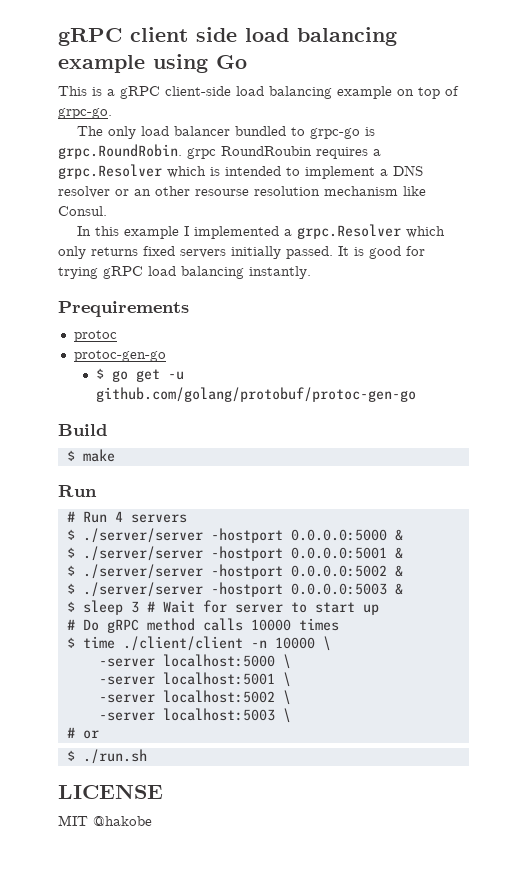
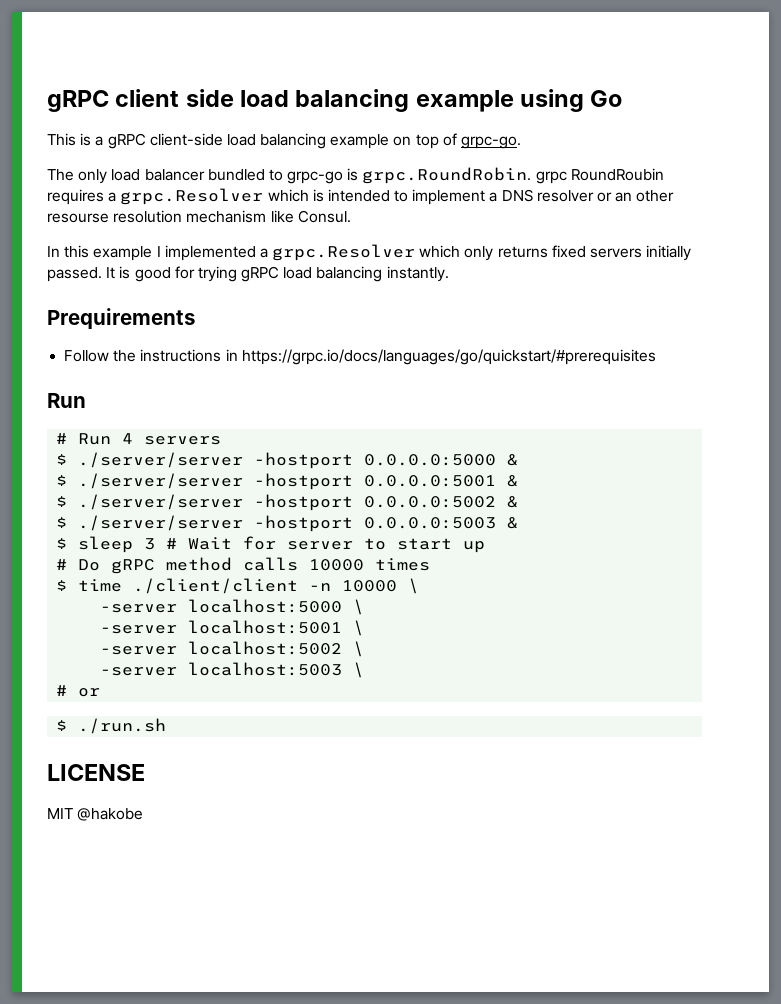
[73,330,117,342] [73,350,166,362] [96,368,185,382] [96,387,417,402] [58,424,107,436] [66,449,115,462] protoc // protoc-gen-go // $ go get -u github.com/golang/protobuf/protoc-gen-go // Build // $ make -> [64,349,656,365] Follow the instructions in https://grpc.io/docs/languages/go/quickstart/#prerequisites

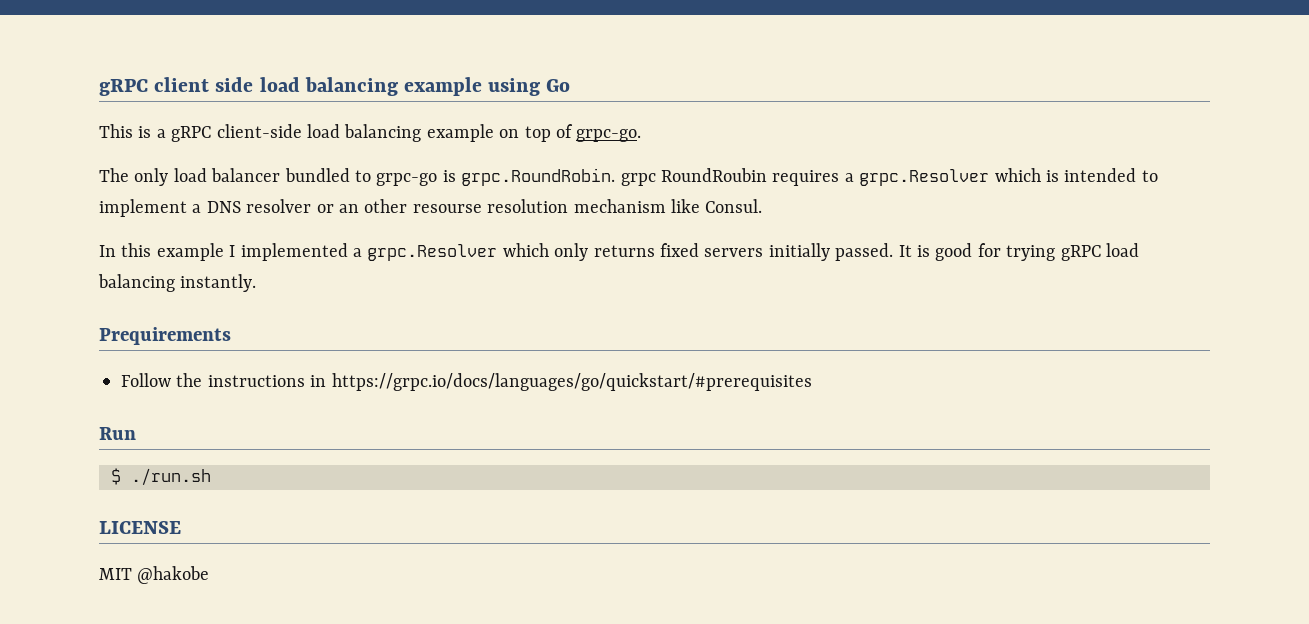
[56,433,222,445] [56,452,519,469] [56,473,519,490] [56,494,519,511] [56,515,519,532] [56,536,486,553] [56,557,431,574] [56,578,420,594] [100,599,365,615] [100,620,365,636] [100,641,365,657] [100,662,365,678] [56,685,101,697] // # Run 4 servers // $ ./server/server -hostport 0.0.0.0:5000 & // $ ./server/server -hostport 0.0.0.0:5001 & // $ ./server/server -hostport 0.0.0.0:5002 & // $ ./server/server -hostport 0.0.0.0:5003 & // $ sleep 3 # Wait for server to start up // # Do gRPC method calls 10000 times // $ time ./client/client -n 10000 \ // -server localhost:5000 \ // -server localhost:5001 \ // -server localhost:5002 \ // -server localhost:5003 \ // # or -> (136, 433) none

